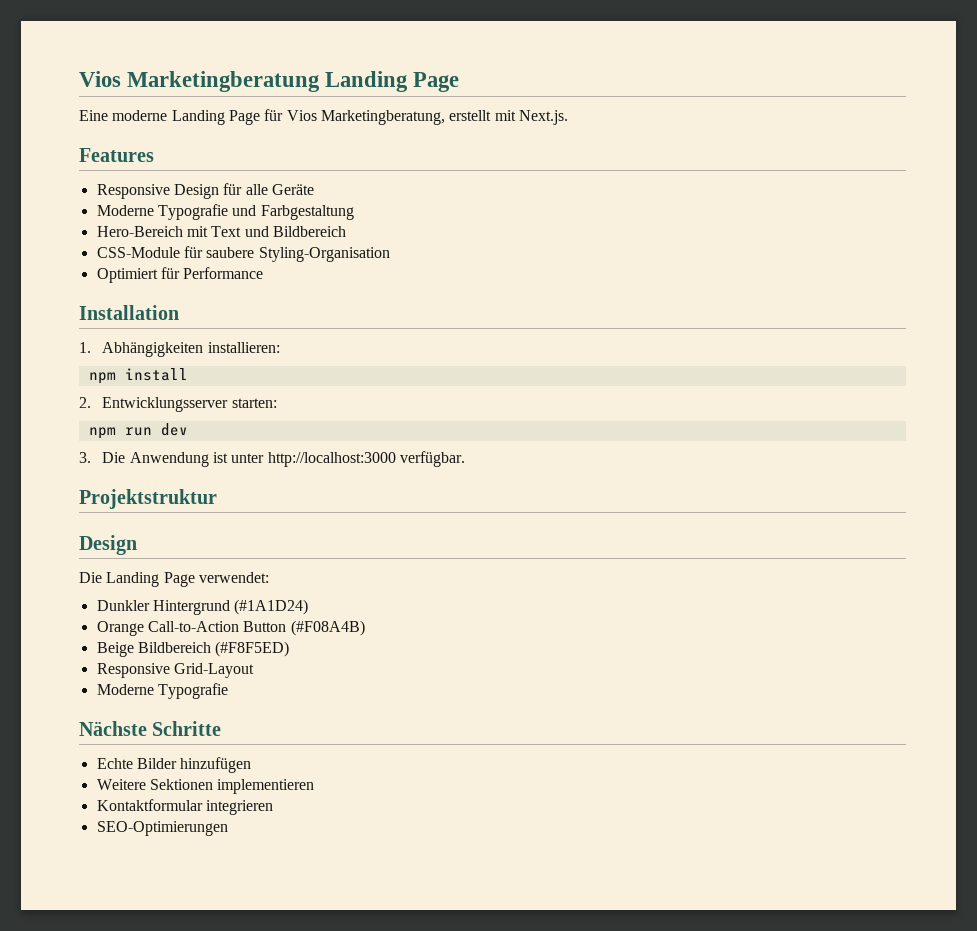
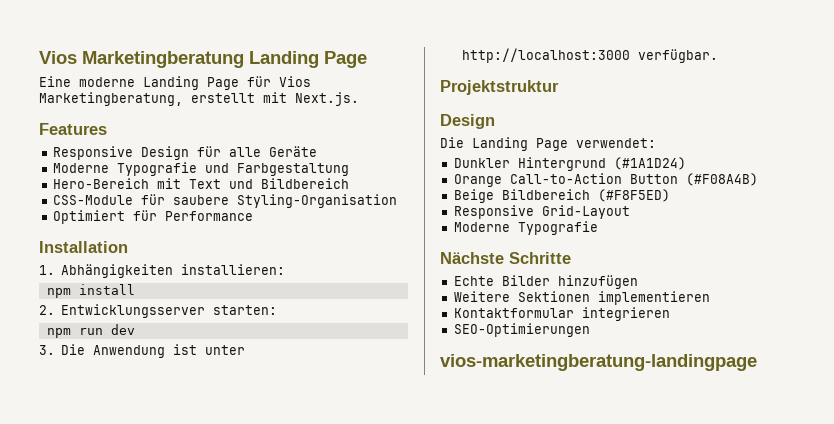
(228, 828) none -> [440,354,757,371] // vios-marketingberatung-landingpage

